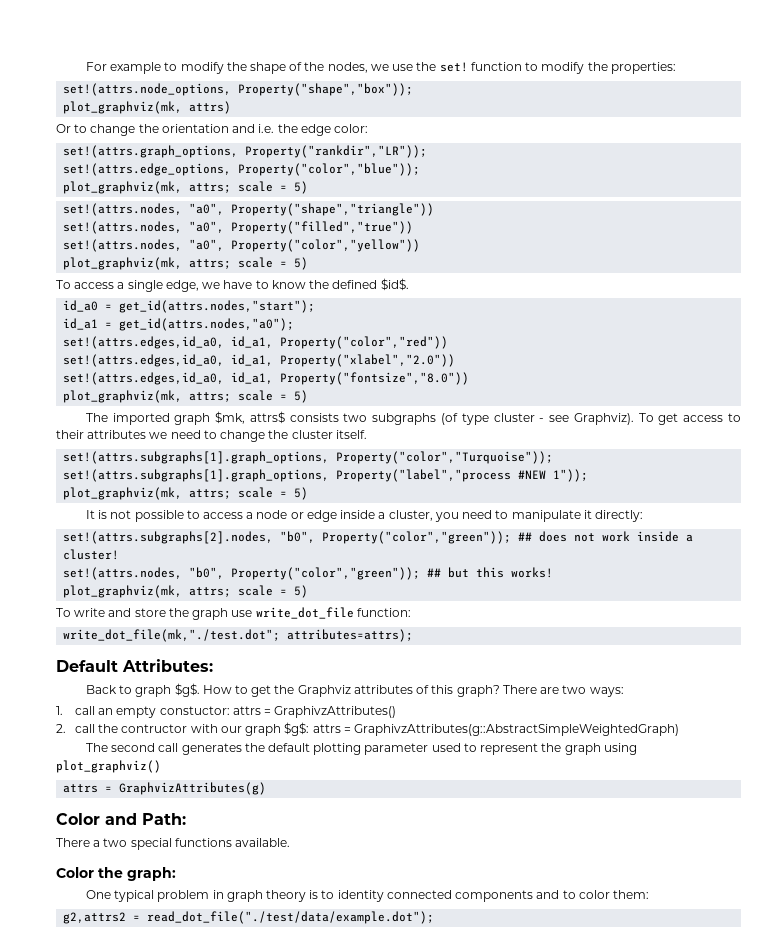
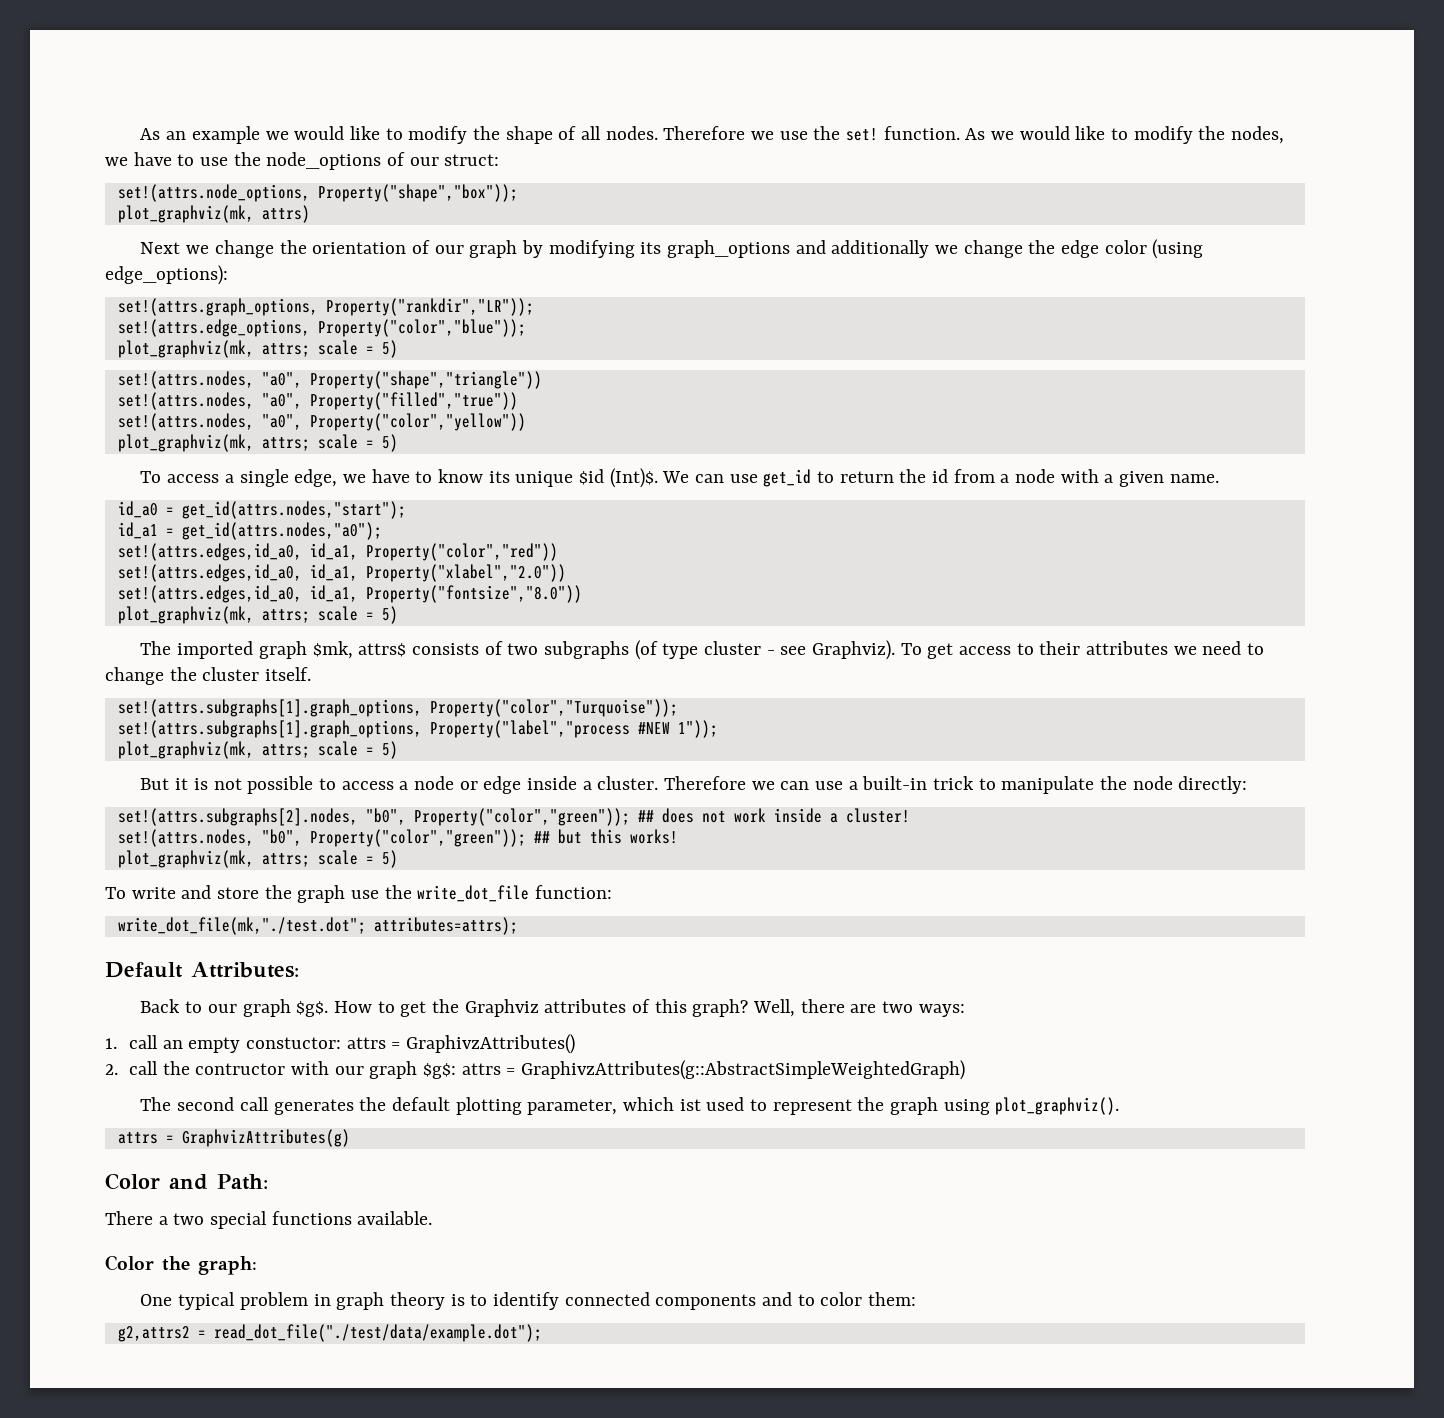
[85,62,162,74] For example -> [140,126,380,144] As an example we would like
[304,62,368,73] the nodes, -> [580,126,746,140] all nodes. Therefore
[470,62,676,74] function to modify the properties: -> [883,126,1284,144] [105,152,500,170] function. As we would like to modify the nodes, we have to use the node_options of our struct:
[56,124,88,133] Or to -> [140,242,210,254] Next we
[232,124,369,136] and i.e. the edge color: -> [411,239,1204,259] [105,265,228,285] of our graph by modifying its graph_options and additionally we change the edge color (using edge_options):
[309,278,409,291] the defined $id$. -> [488,468,1219,488] its unique $id (Int)$. We can use get_id to return the id from a node with a given name.
(339, 417) none -> [484,641,503,655] of
[85,510,95,519] It -> [140,778,189,790] But it
[388,510,592,522] cluster, you need to manipulate it -> [597,776,1173,794] cluster. Therefore we can use a built-in trick to manipulate the node
(253, 613) none -> [384,885,412,899] the
(133, 689) none -> [207,1004,237,1013] our
[502,685,537,694] There -> [752,999,845,1017] Well, there
[364,743,429,755] parameter -> [527,1097,701,1115] parameter, which ist
[56,760,161,773] plot_graphviz() -> [995,1097,1120,1115] plot_graphviz().
[337,890,384,902] identity -> [492,1292,559,1310] identify

